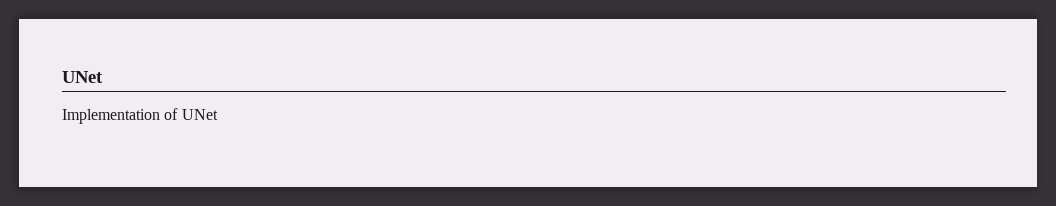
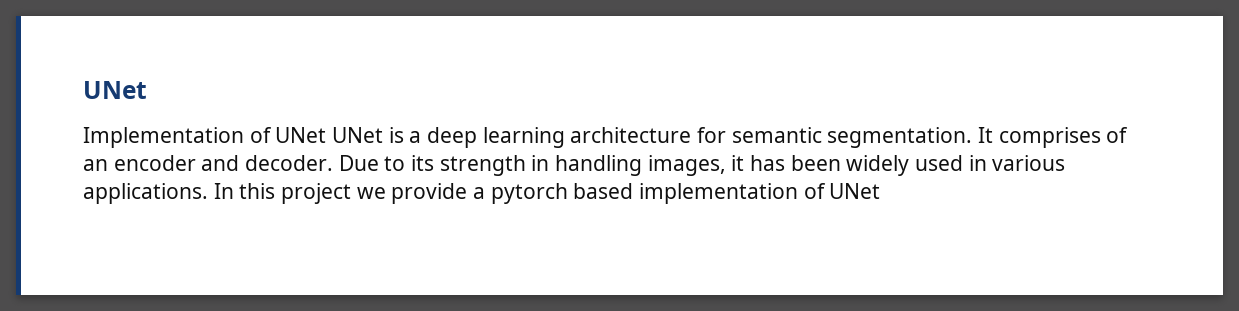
(218, 114) none -> [332,127,1129,148] [83,155,1066,176] [83,183,881,204] UNet is a deep learning architecture for semantic segmentation. It comprises of an encoder and decoder. Due to its strength in handling images, it has been widely used in various applications. In this project we provide a pytorch based implementation of UNet

